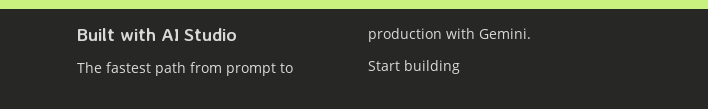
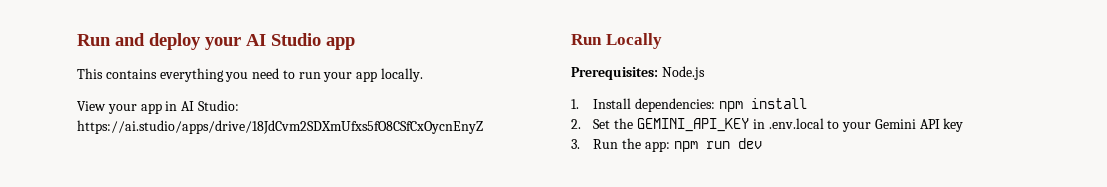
[77,28,237,41] [77,62,293,76] [368,28,531,42] [368,60,460,74] Built with AI Studio // The fastest path from prompt to production with Gemini. // Start building -> [77,33,355,50] [77,68,424,82] [77,100,239,114] [77,120,483,134] [571,33,662,49] [571,66,705,80] [571,98,807,112] [571,118,964,132] [571,138,762,152] Run and deploy your AI Studio app // This contains everything you need to run your app locally. // View your app in AI Studio: https://ai.studio/apps/drive/18JdCvm2SDXmUfxs5fO8CSfCxOycnEnyZ // Run Locally // Prerequisites: Node.js // 1. Install dependencies: npm install // 2. Set the GEMINI_API_KEY in .env.local to your Gemini API key // 3. Run the app: npm run dev

